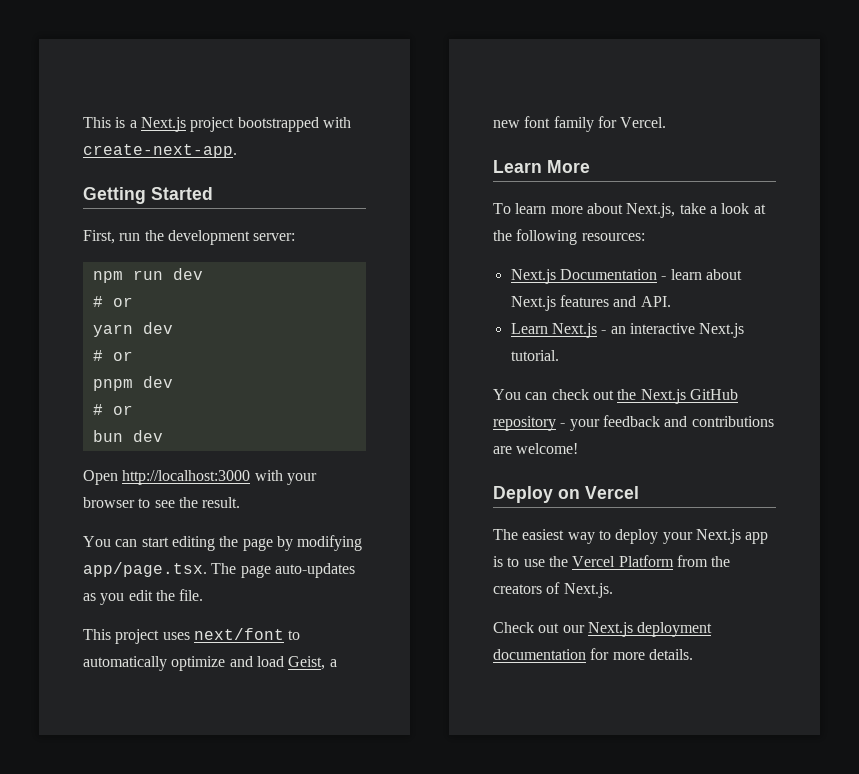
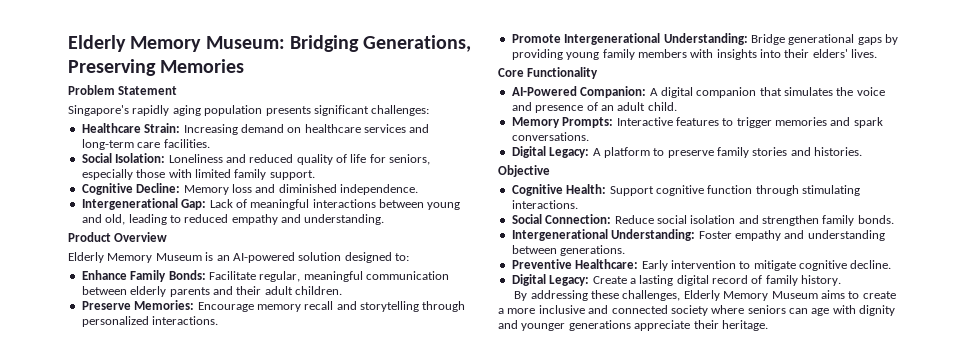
[83,117,351,132] [83,144,237,158] [83,187,213,204] [83,230,296,245] [92,268,203,283] [92,296,133,307] [92,322,173,337] [92,350,133,361] [92,376,173,391] [92,404,133,415] [92,430,163,442] [83,470,317,485] [83,497,241,508] [83,535,363,551] [83,562,355,578] [83,589,204,605] [83,628,301,644] [83,656,337,671] [493,116,667,132] [493,160,590,173] [493,203,766,218] [493,229,645,245] [510,269,742,284] [510,295,671,311] [510,323,745,338] [510,350,559,361] [493,389,738,404] [493,415,774,431] [493,443,579,454] [493,486,639,503] [493,529,769,544] [493,555,731,567] [493,582,613,598] [493,622,713,637] [493,648,693,660] This is a Next.js project bootstrapped with create-next-app. // Getting Started // First, run the development server: // npm run dev // # or // yarn dev // # or // pnpm dev // # or // bun dev // Open http://localhost:3000 with your browser to see the result. // You can start editing the page by modifying app/page.tsx. The page auto-updates as you edit the file. // This project uses next/font to automatically optimize and load Geist, a new font family for Vercel. // Learn More // To learn more about Next.js, take a look at the following resources: // Next.js Documentation - learn about Next.js features and API. // Learn Next.js - an interactive Next.js tutorial. // You can check out the Next.js GitHub repository - your feedback and contributions are welcome! // Deploy on Vercel // The easiest way to deploy your Next.js app is to use the Vercel Platform from the creators of Next.js. // Check out our Next.js deployment documentation for more details. -> [68,35,472,52] [68,59,245,76] [68,85,178,95] [68,105,430,116] [81,123,430,135] [81,139,210,150] [81,153,431,165] [81,169,315,180] [81,183,418,195] [81,198,461,210] [81,214,385,225] [68,232,168,242] [68,252,409,263] [81,270,449,282] [81,286,342,297] [81,300,466,312] [81,316,219,327] [511,33,898,45] [511,49,878,60] [498,67,599,79] [511,86,885,98] [511,102,677,113] [511,117,883,128] [511,132,589,141] [511,146,863,158] [498,165,550,177] [511,184,860,196] [511,200,578,209] [511,214,894,226] [511,229,885,241] [511,245,626,256] [511,259,892,271] [511,274,842,286] [514,290,896,301] [498,305,896,316] [498,320,768,331] Elderly Memory Museum: Bridging Generations, Preserving Memories // Problem Statement // Singapore's rapidly aging population presents significant challenges: // Healthcare Strain: Increasing demand on healthcare services and long-term care facilities. // Social Isolation: Loneliness and reduced quality of life for seniors, especially those with limited family support. // Cognitive Decline: Memory loss and diminished independence. // Intergenerational Gap: Lack of meaningful interactions between young and old, leading to reduced empathy and understanding. // Product Overview // Elderly Memory Museum is an AI-powered solution designed to: // Enhance Family Bonds: Facilitate regular, meaningful communication between elderly parents and their adult children. // Preserve Memories: Encourage memory recall and storytelling through personalized interactions. // Promote Intergenerational Understanding: Bridge generational gaps by providing young family members with insights into their elders' lives. // Core Functionality // AI-Powered Companion: A digital companion that simulates the voice and presence of an adult child. // Memory Prompts: Interactive features to trigger memories and spark conversations. // Digital Legacy: A platform to preserve family stories and histories. // Objective // Cognitive Health: Support cognitive function through stimulating interactions. // Social Connection: Reduce social isolation and strengthen family bonds. // Intergenerational Understanding: Foster empathy and understanding between generations. // Preventive Healthcare: Early intervention to mitigate cognitive decline. // Digital Legacy: Create a lasting digital record of family history. // By addressing these challenges, Elderly Memory Museum aims to create a more inclusive and connected society where seniors can age with dignity and younger generations appreciate their heritage.

